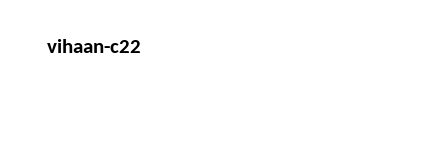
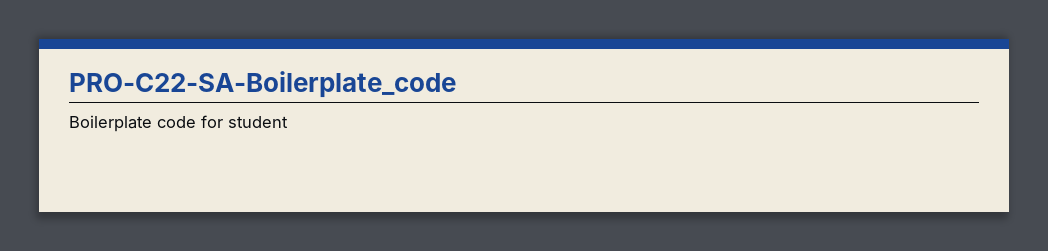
[47,39,141,53] vihaan-c22 -> [69,71,456,98] [69,115,288,132] PRO-C22-SA-Boilerplate_code // Boilerplate code for student

